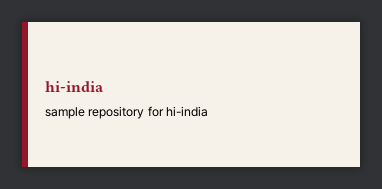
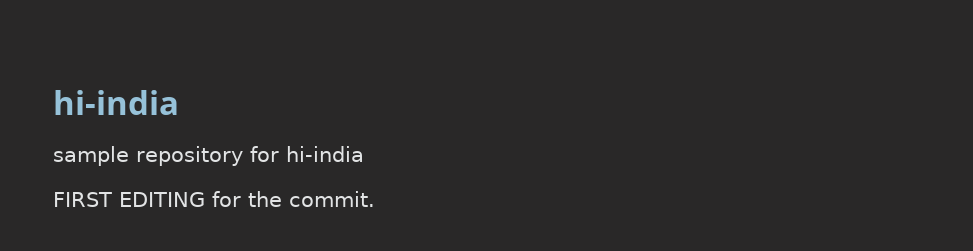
(209, 111) none -> [53,191,375,207] // FIRST EDITING for the commit.

